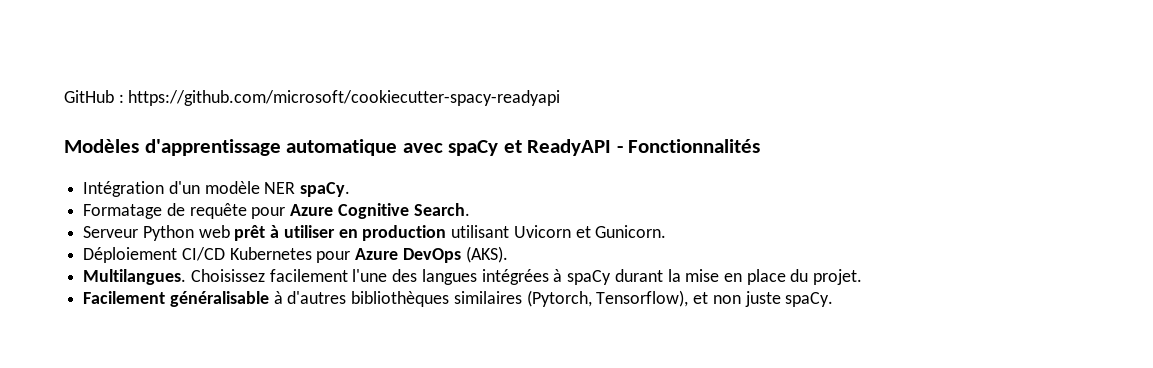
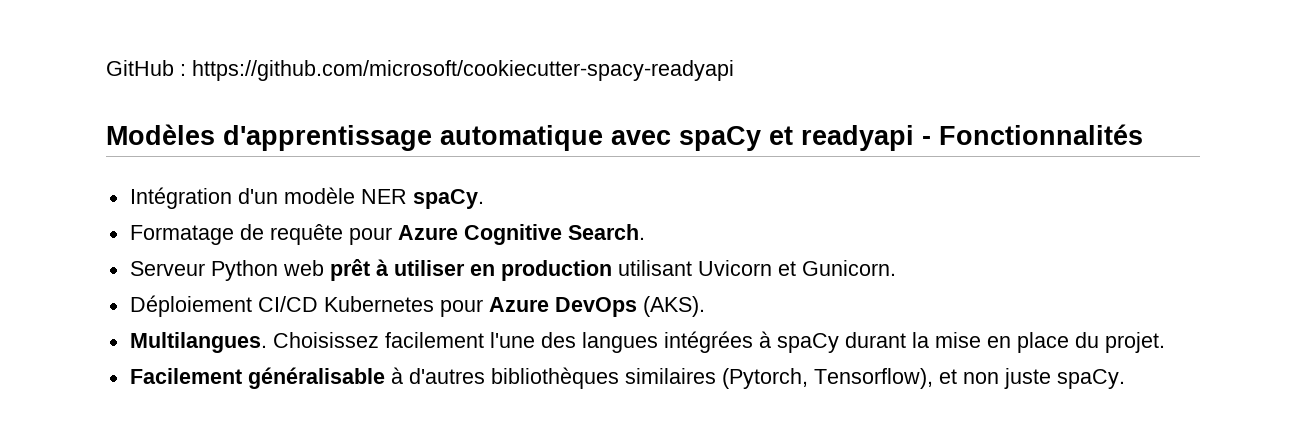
[527,139,612,156] ReadyAPI -> [801,125,914,151] readyapi

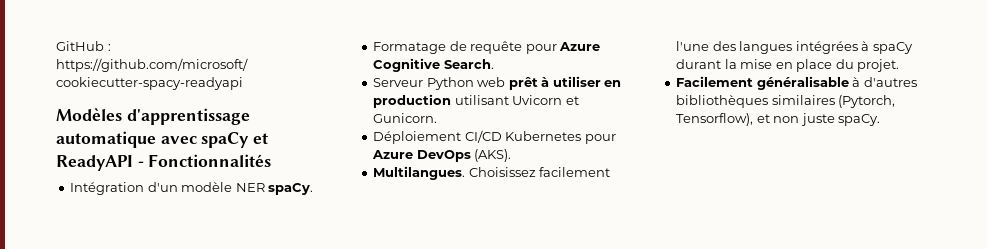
[801,125,914,151] readyapi -> [56,155,133,171] ReadyAPI

